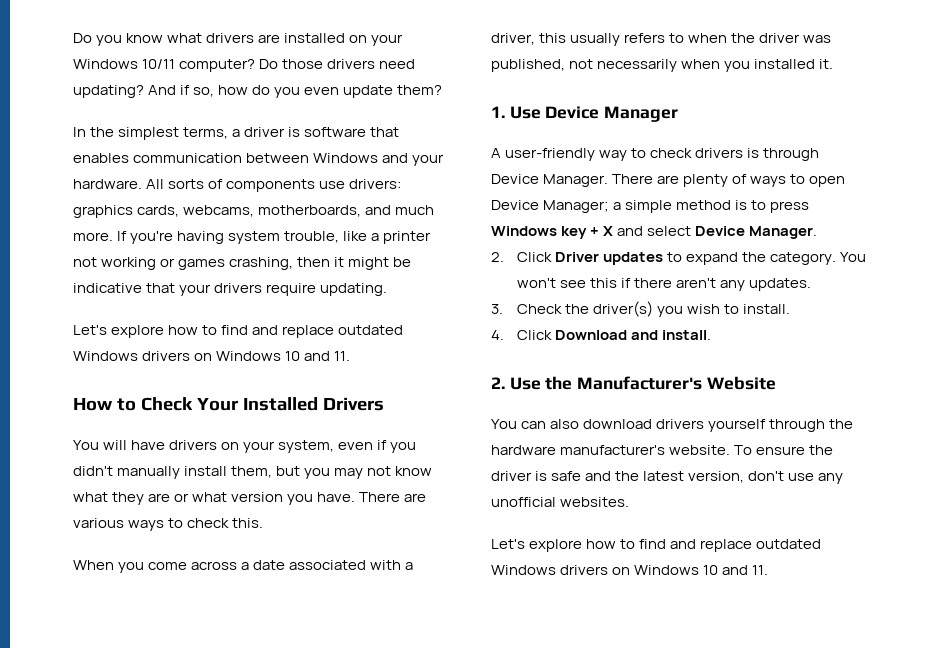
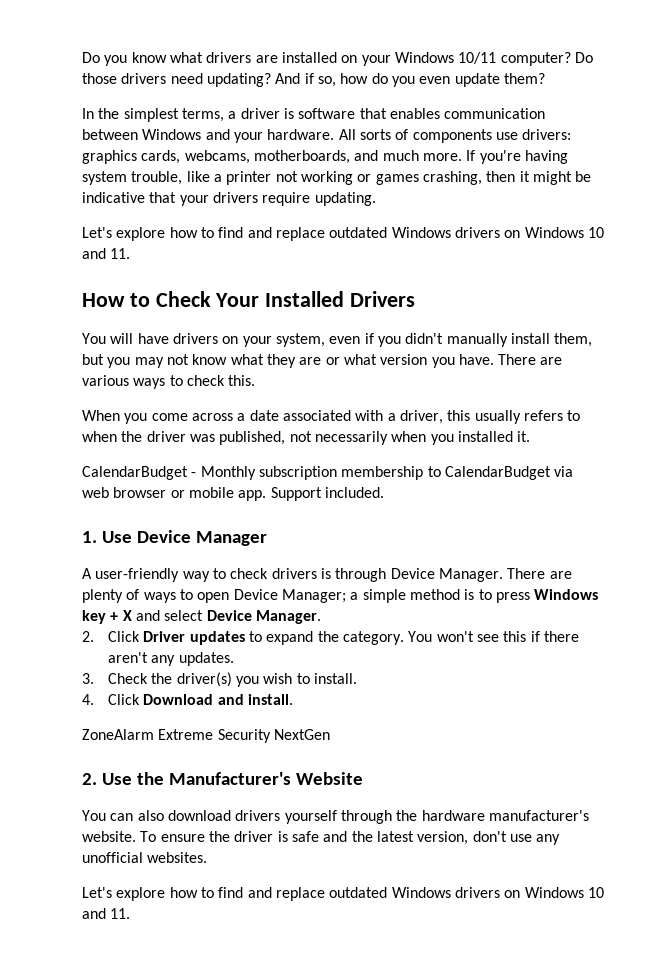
(834, 64) none -> [82,466,574,480] [82,487,384,501] // CalendarBudget - Monthly subscription membership to CalendarBudget via web browser or mobile app. Support included.
(712, 335) none -> [82,729,330,743] // ZoneAlarm Extreme Security NextGen

